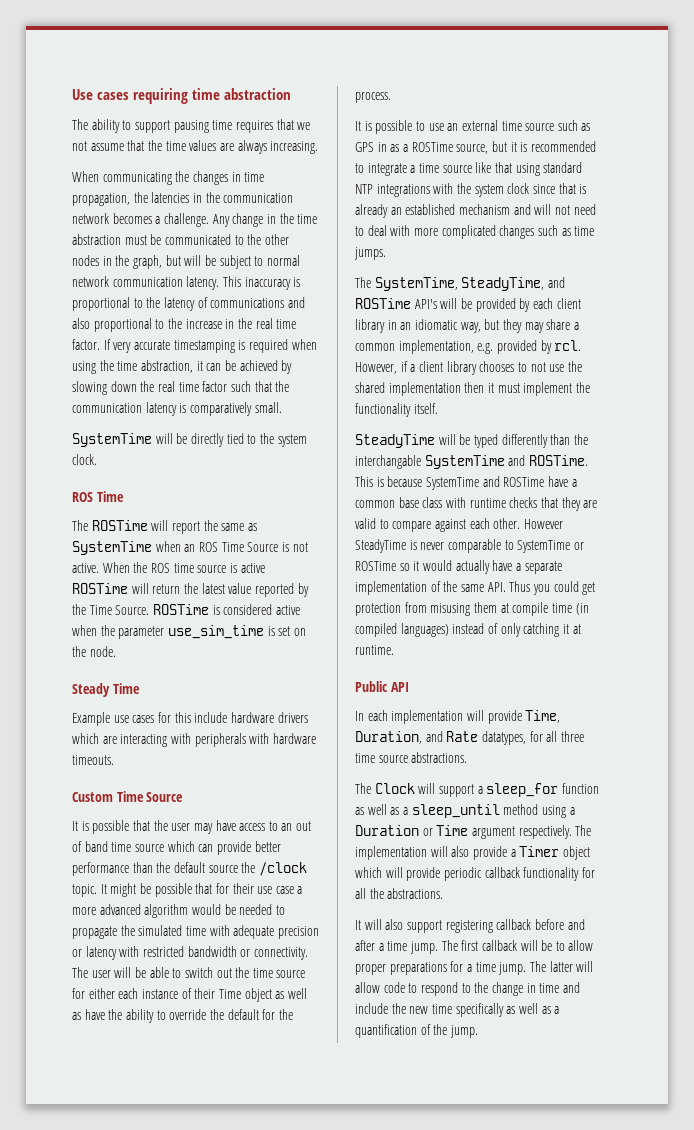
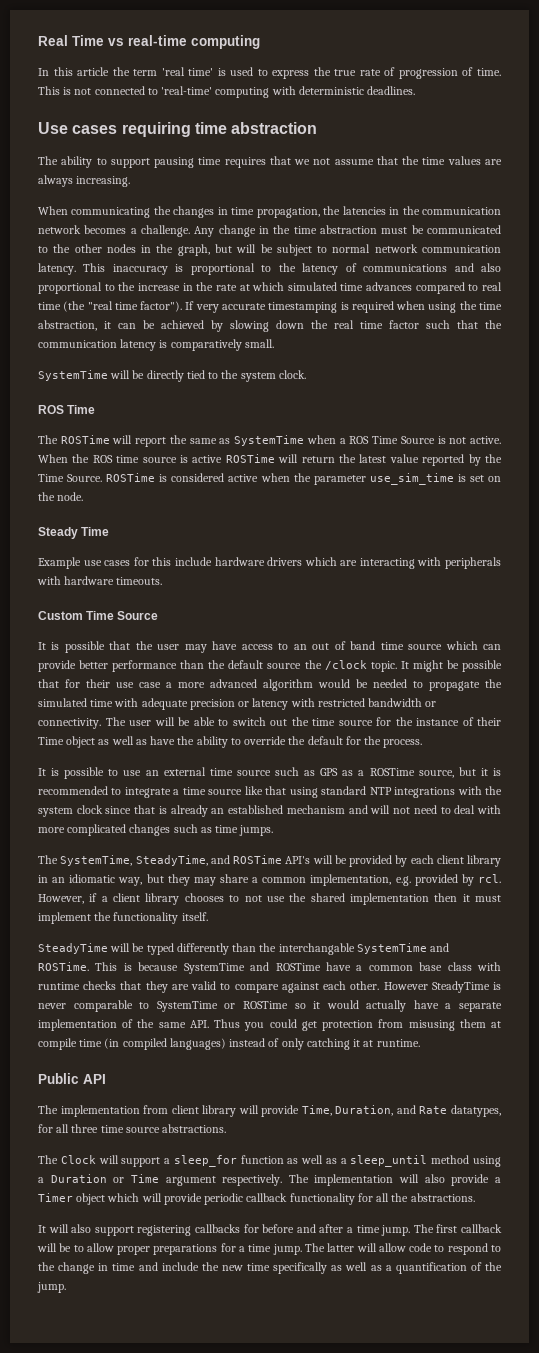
(72, 94) none -> [38,35,260,49] [38,67,501,79] [38,86,416,98] Real Time vs real-time computing // In this article the term 'real time' is used to express the true rate of progression of time. This is not connected to 'real-time' computing with deterministic deadlines. //
[255,318,297,329] [72,339,100,350] real time factor. -> [215,282,503,294] [38,301,183,312] rate at which simulated time advances compared to real time (the "real time factor").
[184,544,196,552] an -> [339,438,346,444] a
[88,988,139,999] either each -> [395,717,413,726] the
[377,142,387,152] in -> (339, 772) none
[355,710,464,724] In each implementation -> [38,1105,237,1117] The implementation from client library
[496,919,532,930] callback -> [194,1224,259,1233] callbacks for

